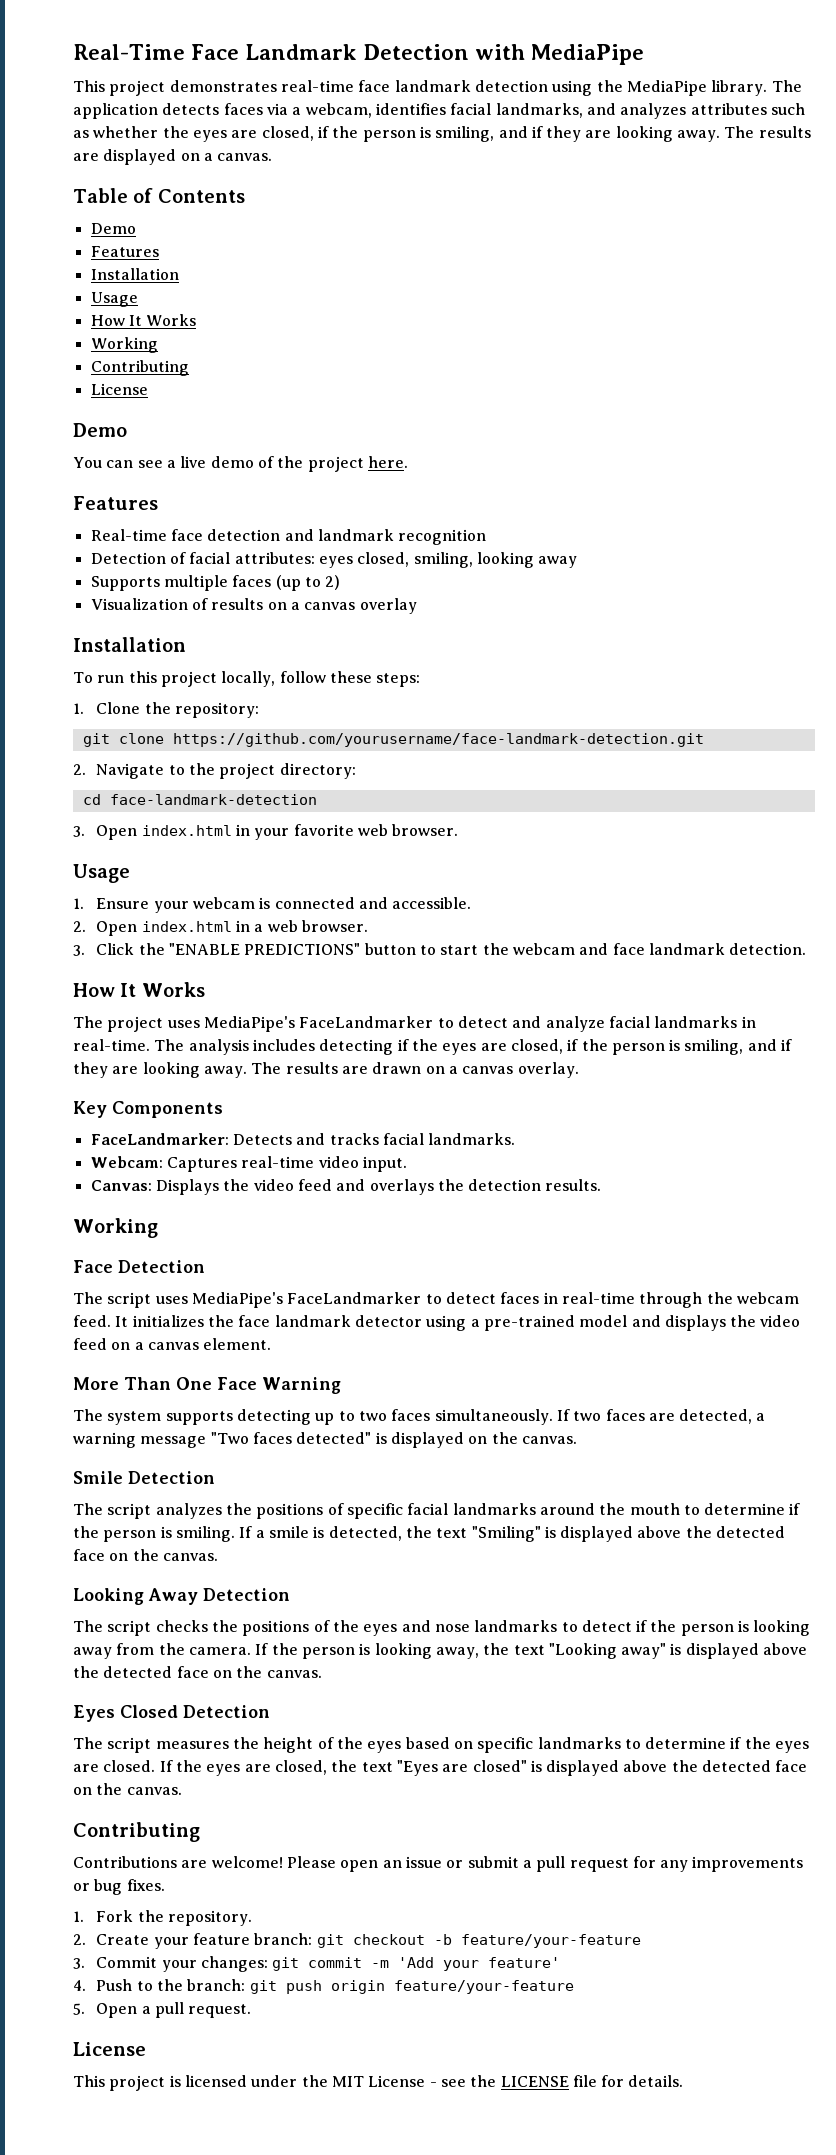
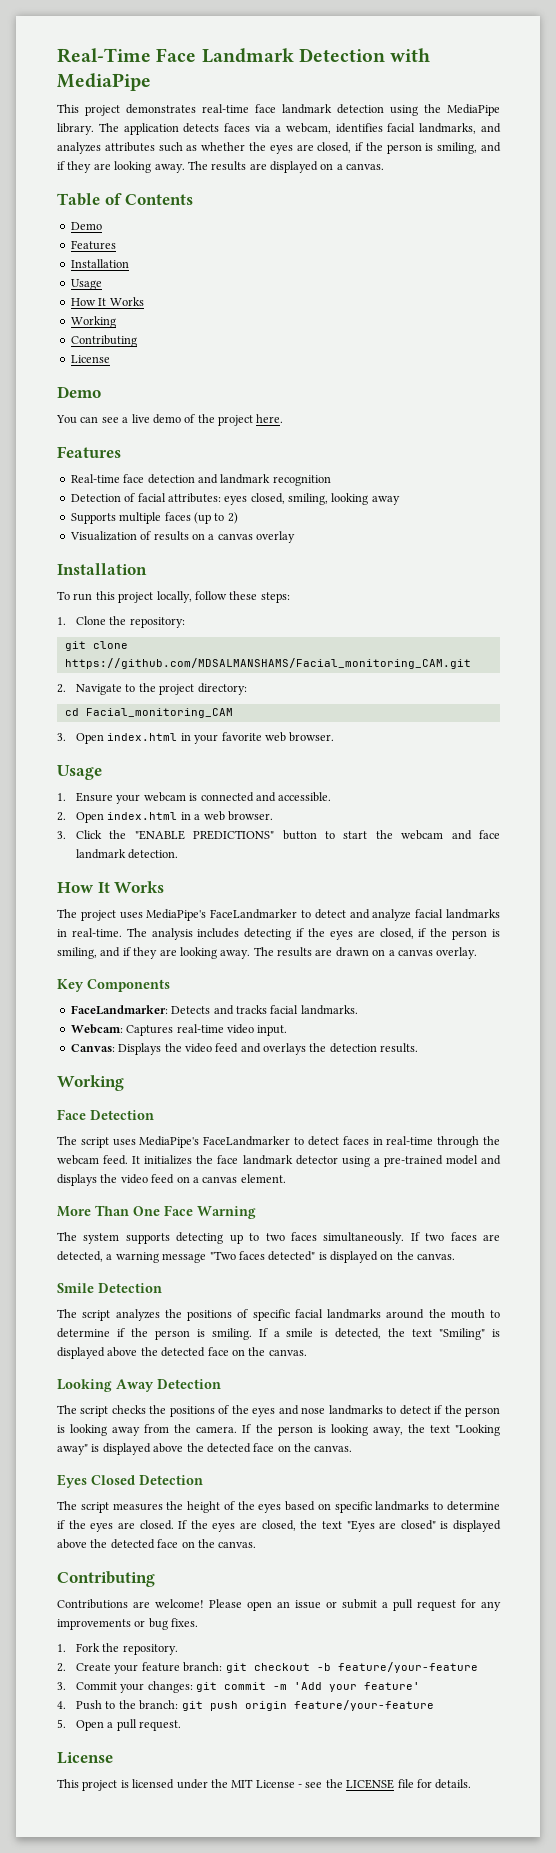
[172,733,704,747] https://github.com/yourusername/face-landmark-detection.git -> [64,658,471,669] https://github.com/MDSALMANSHAMS/Facial_monitoring_CAM.git
[109,794,317,805] face-landmark-detection -> [85,708,233,718] Facial_monitoring_CAM

